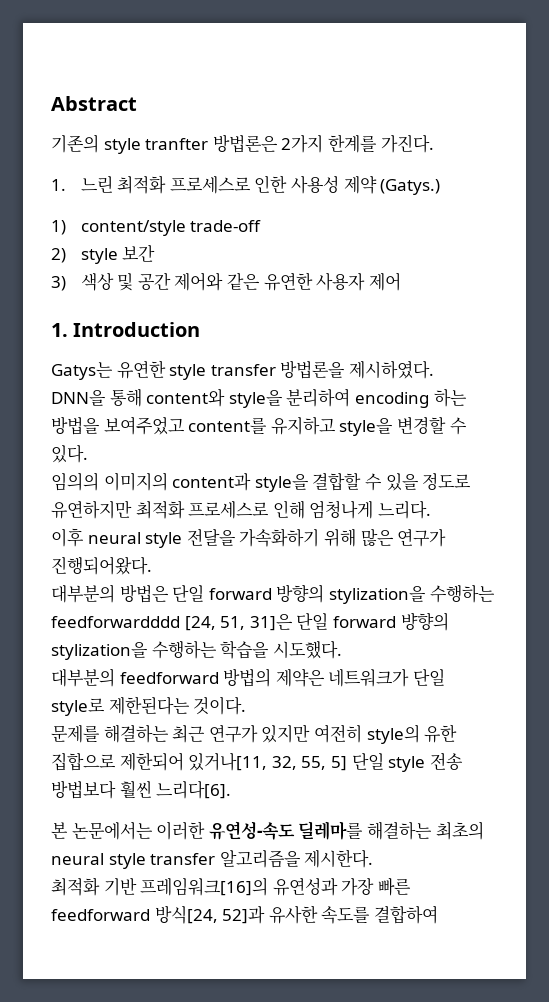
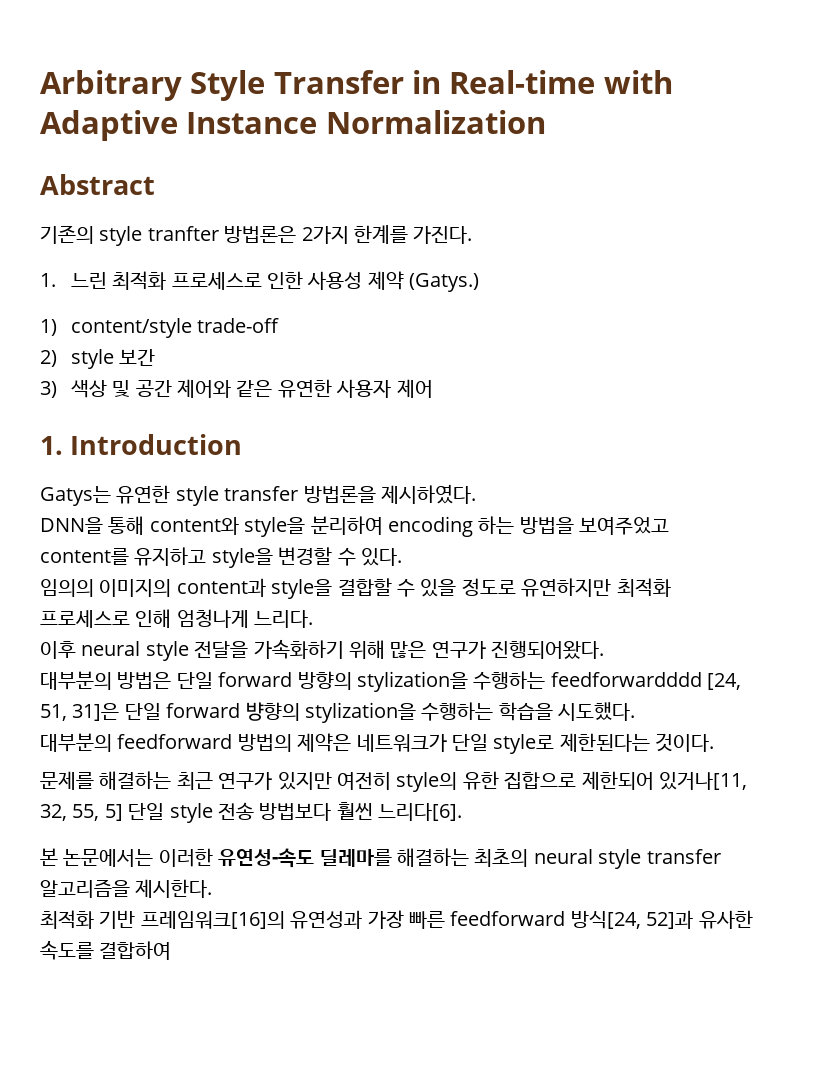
(51, 103) none -> [40,70,673,101] [40,110,546,141] Arbitrary Style Transfer in Real-time with Adaptive Instance Normalization //

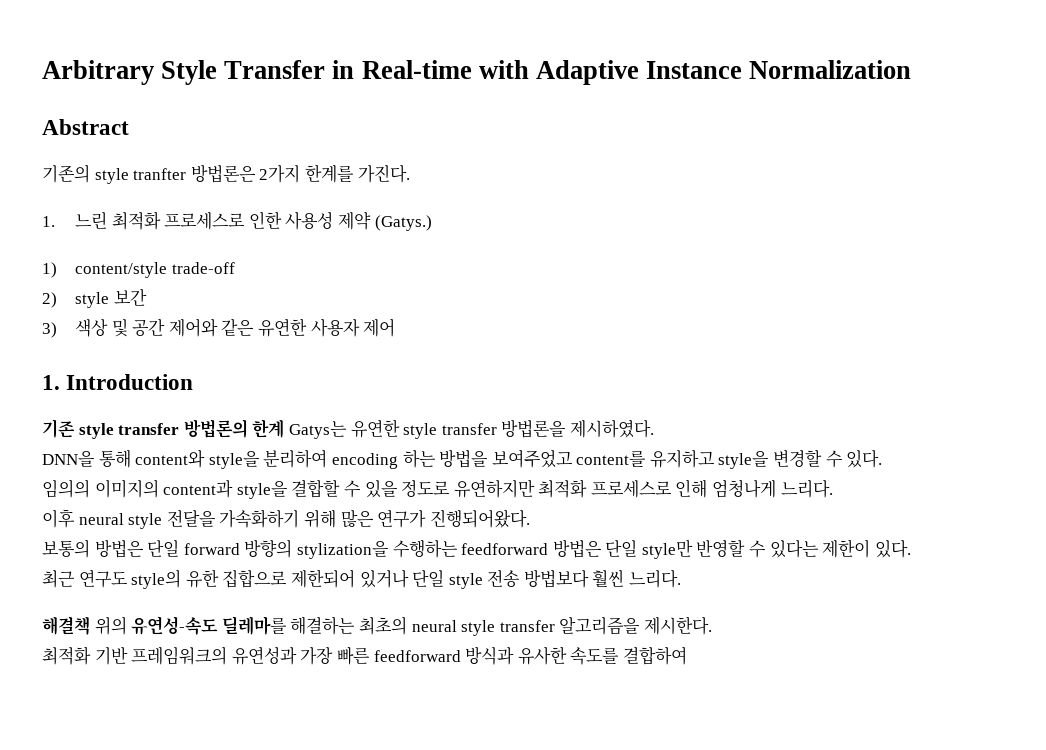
(243, 444) none -> [42,419,285,439] 기존 style transfer 방법론의 한계
[40,671,112,690] 대부분의 -> [42,539,90,558] 보통의
[550,672,742,690] [40,702,636,723] [40,733,715,754] [40,771,747,792] [40,804,123,821] feedforwardddd [24, 51, 31]은 단일 forward 뱡향의 stylization을 수행하는 학습을 시도했다. // 대부분의 feedforward 방법의 제약은 네트워크가 단일 style로 제한된다는 것이다. // 문제를 해결하는 최근 연구가 있지만 여전히 style의 유한 집합으로 제한되어 있거나[11, 32, 55, 5] -> [461,539,911,559] [42,569,409,589] feedforward 방법은 단일 style만 반영할 수 있다는 제한이 있다. // 최근 연구도 style의 유한 집합으로 제한되어 있거나
[378,803,463,821] [40,848,213,867] 느리다[6]. // 본 논문에서는 이러한 -> [629,570,682,588] [42,616,127,635] 느리다. // 해결책 위의
[140,911,285,929] 프레임워크[16]의 -> [131,646,228,665] 프레임워크의
[570,910,694,929] 방식[24, 52]과 -> [465,646,515,665] 방식과

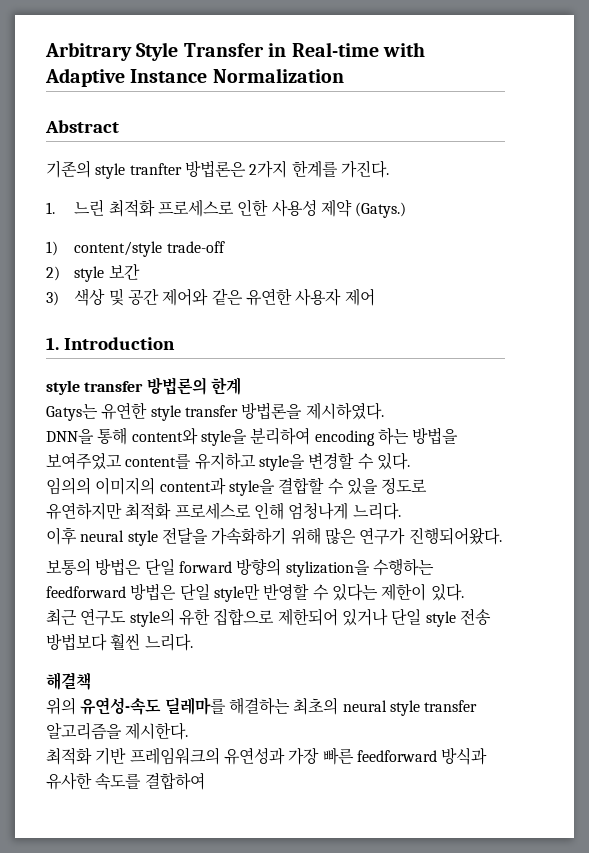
[42,419,75,438] 기존 -> (175, 343) none
(285, 428) none -> (241, 386) //
(90, 625) none -> (91, 681) //

